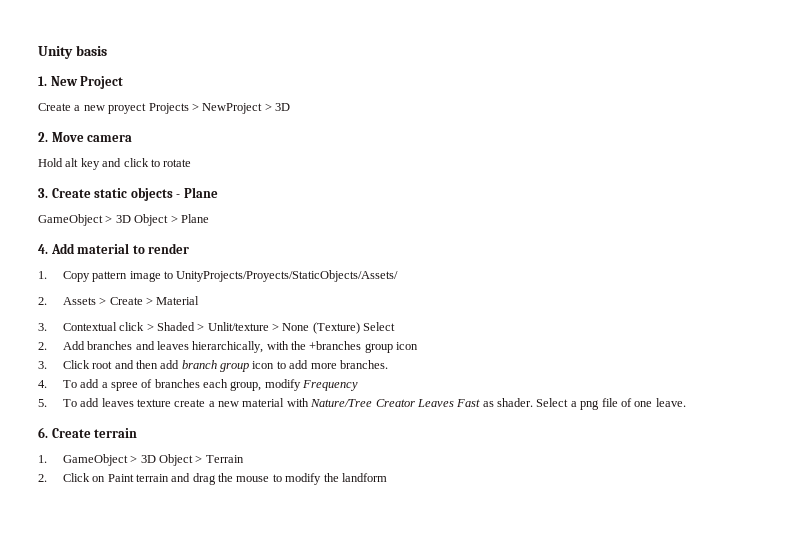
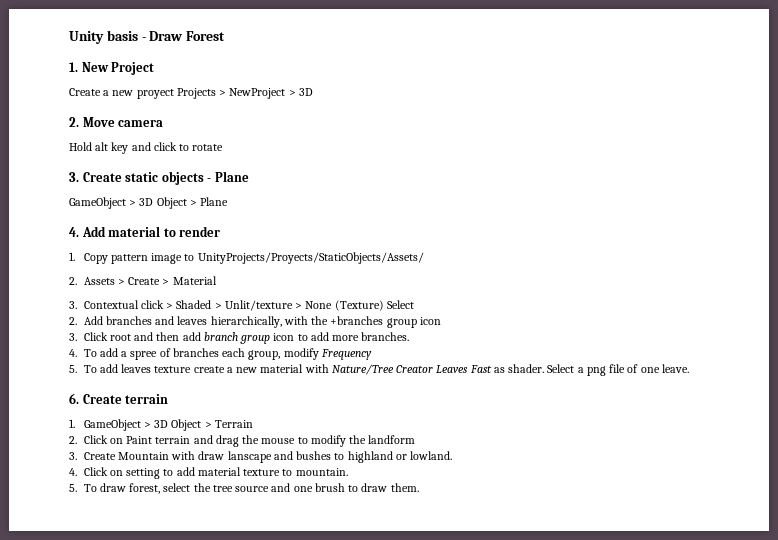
(107, 50) none -> [141,31,226,41] - Draw Forest
(387, 477) none -> [69,451,453,463] [69,467,348,479] [69,483,419,494] // 3. Create Mountain with draw lanscape and bushes to highland or lowland. // 4. Click on setting to add material texture to mountain. // 5. To draw forest, select the tree source and one brush to draw them.

